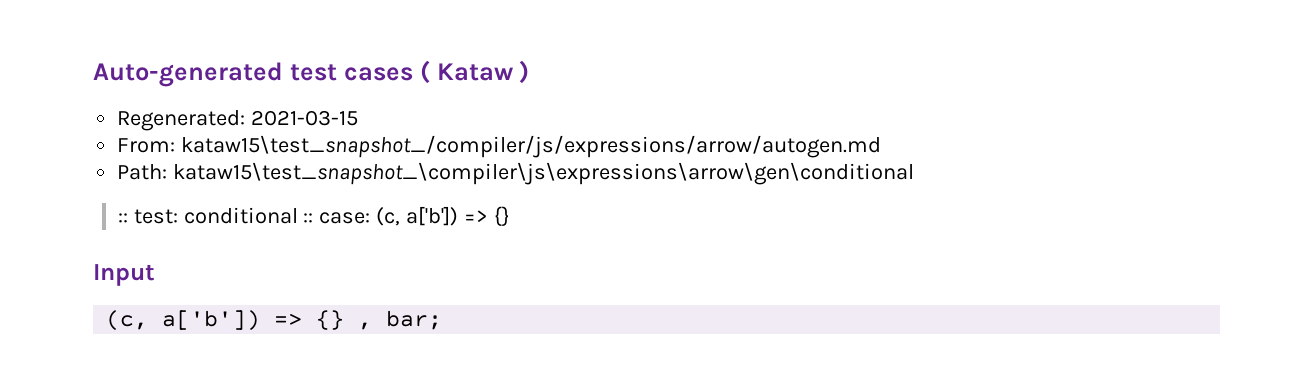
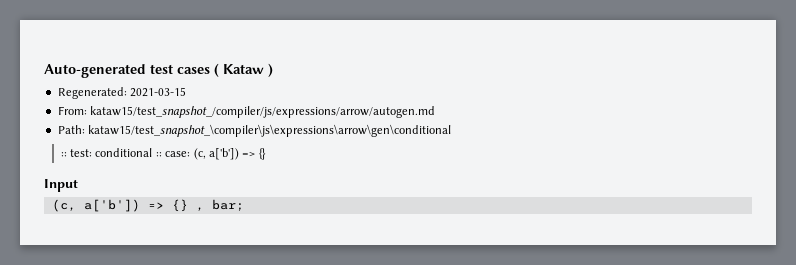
[181,135,882,158] kataw15\test_snapshot_/compiler/js/expressions/arrow/autogen.md -> [90,106,436,118] kataw15/test_snapshot_/compiler/js/expressions/arrow/autogen.md
[173,162,915,185] kataw15\test_snapshot_\compiler\js\expressions\arrow\gen\conditional -> [88,124,452,137] kataw15/test_snapshot_\compiler\js\expressions\arrow\gen\conditional

